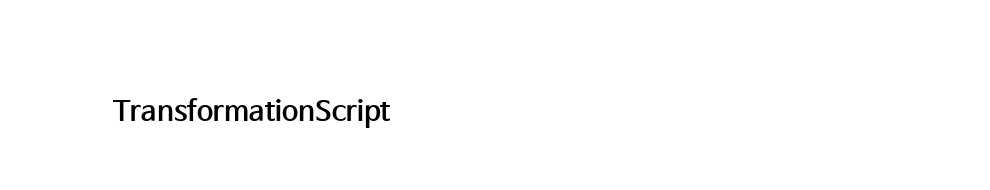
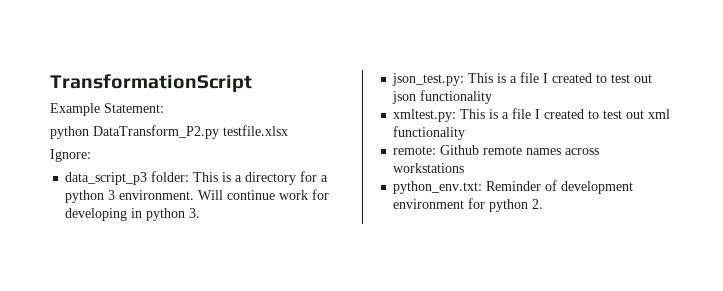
(390, 113) none -> [50,103,164,116] [50,125,288,139] [50,149,91,162] [65,171,329,185] [65,189,330,203] [65,208,201,221] [392,72,653,86] [392,90,493,104] [393,108,671,122] [393,126,466,140] [393,145,600,155] [393,163,465,173] [393,180,634,194] [393,198,544,212] // Example Statement: // python DataTransform_P2.py testfile.xlsx // Ignore: // data_script_p3 folder: This is a directory for a python 3 environment. Will continue work for developing in python 3. // json_test.py: This is a file I created to test out json functionality // xmltest.py: This is a file I created to test out xml functionality // remote: Github remote names across workstations // python_env.txt: Reminder of development environment for python 2.

